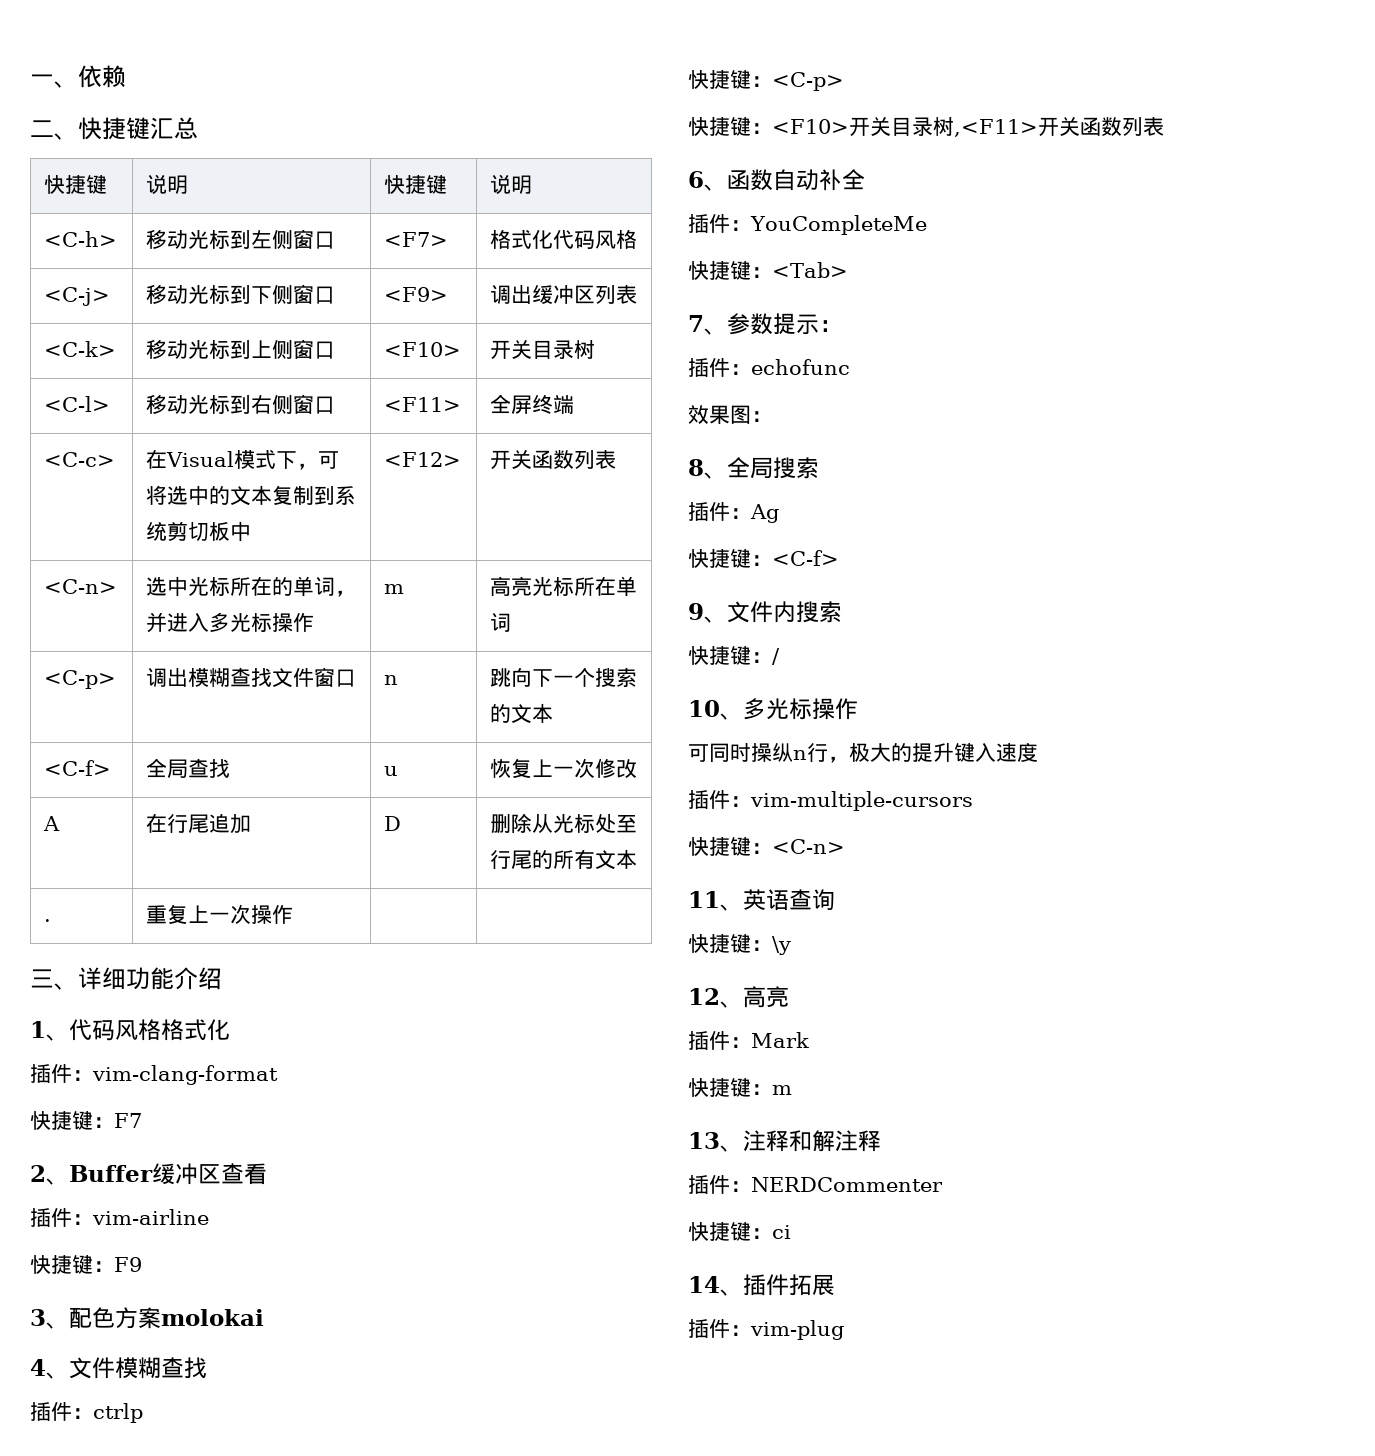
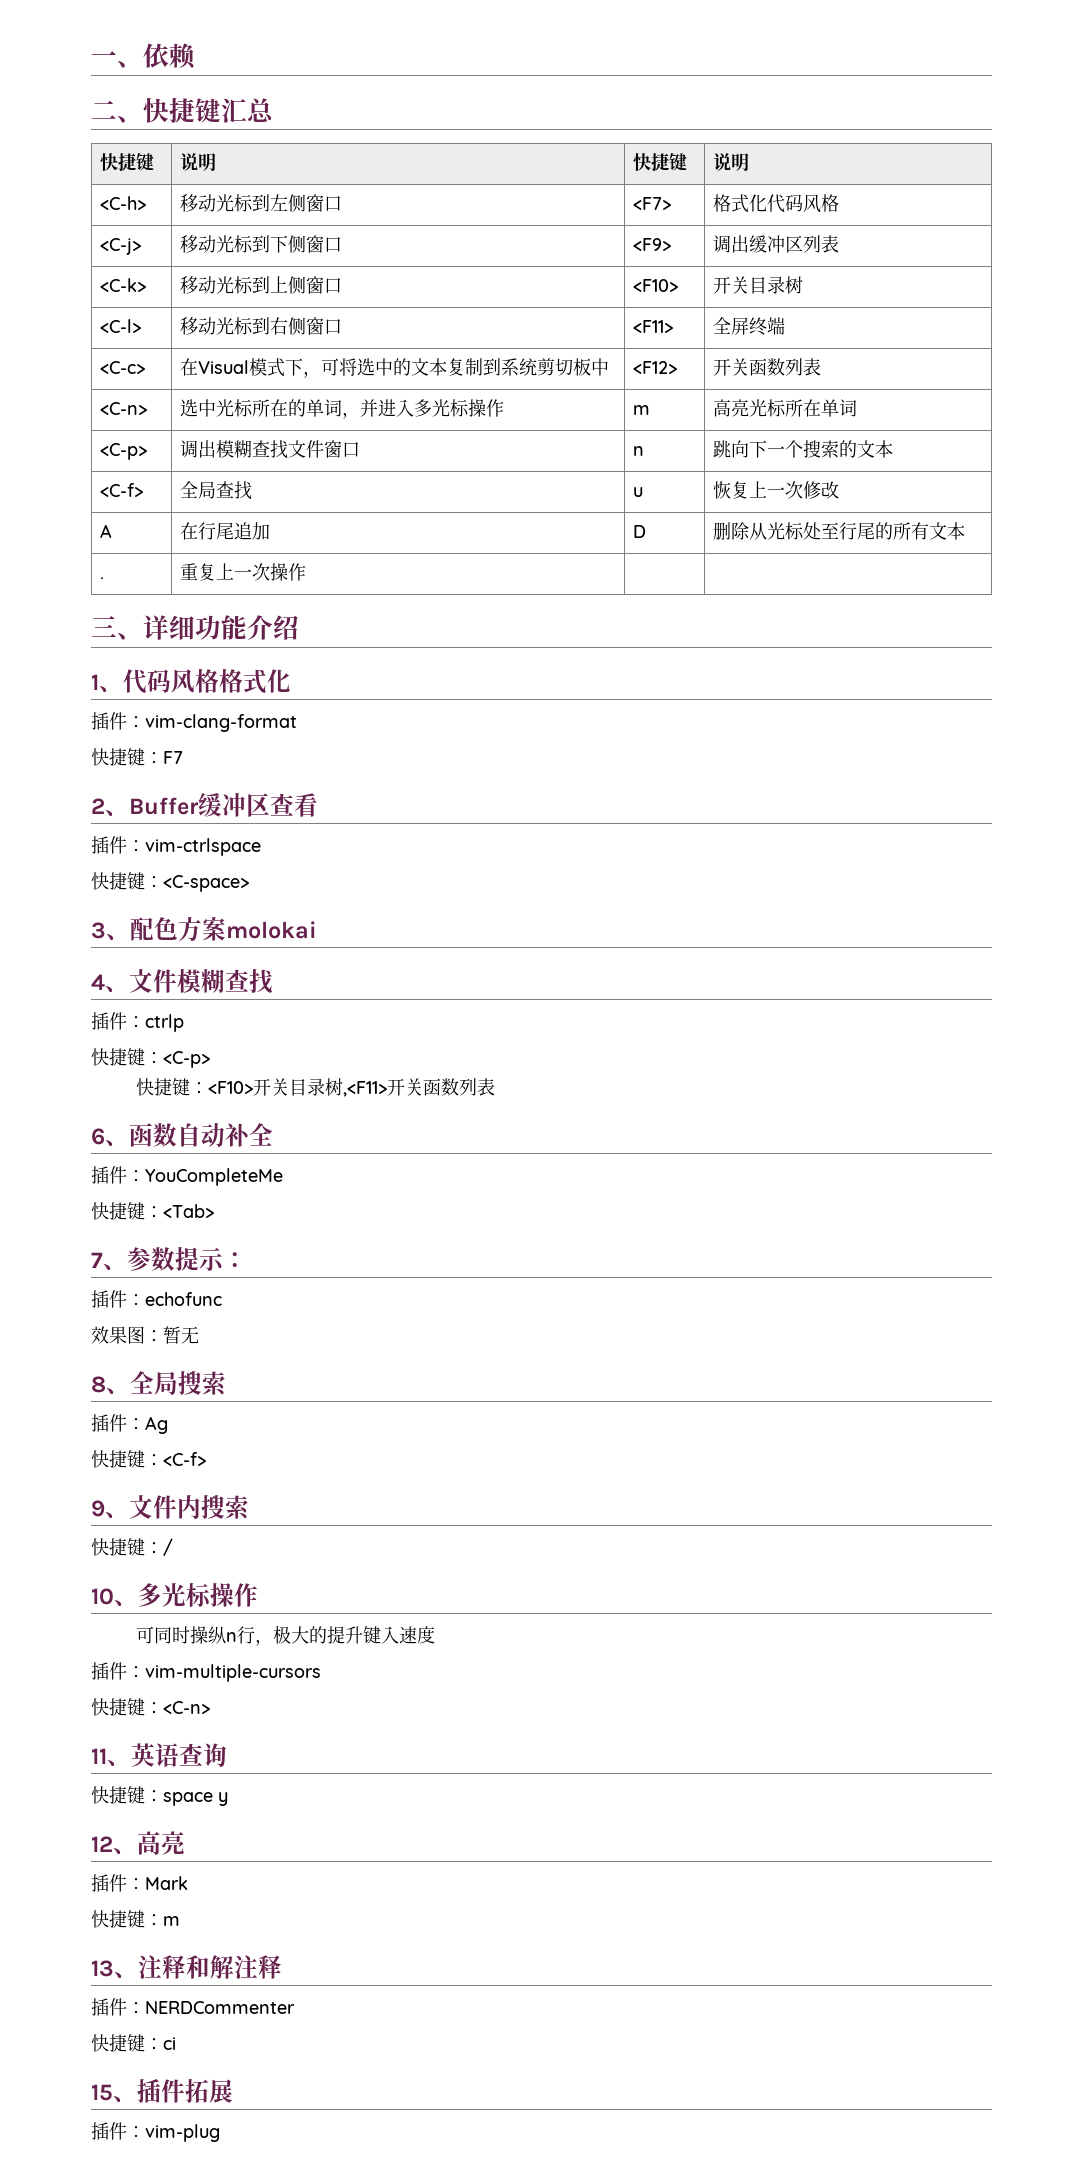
[92,1209,209,1225] [30,1255,142,1274] vim-airline // 快捷键：F9 -> [145,838,261,856] [91,872,249,892] vim-ctrlspace // 快捷键：<C-space>
(772, 416) none -> [163,1326,199,1344] 暂无
[772,936,791,955] \y -> [163,1792,228,1806] space y
[688,1276,720,1293] 14 -> [91,2084,113,2101] 15

